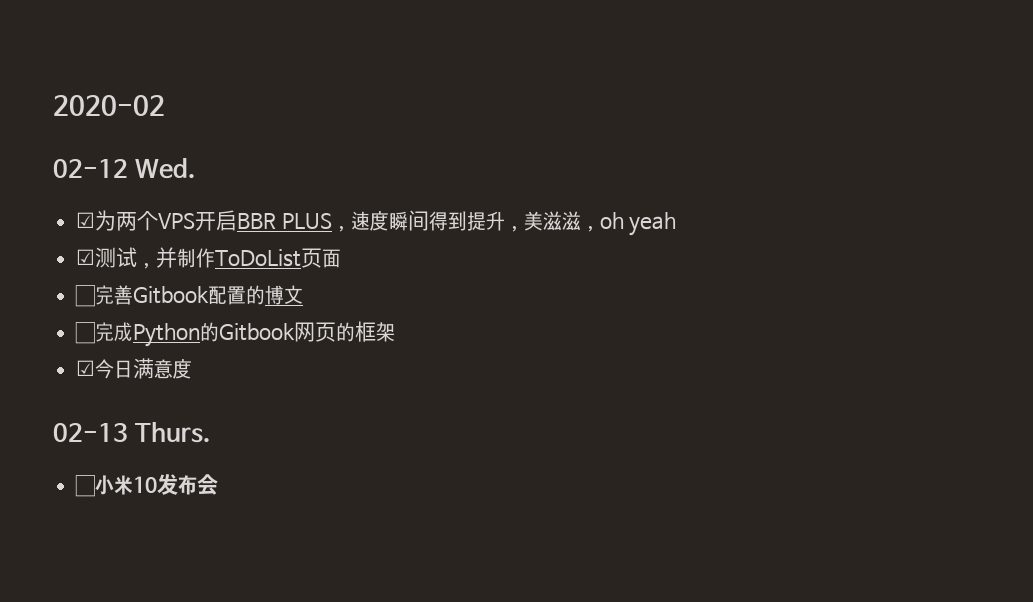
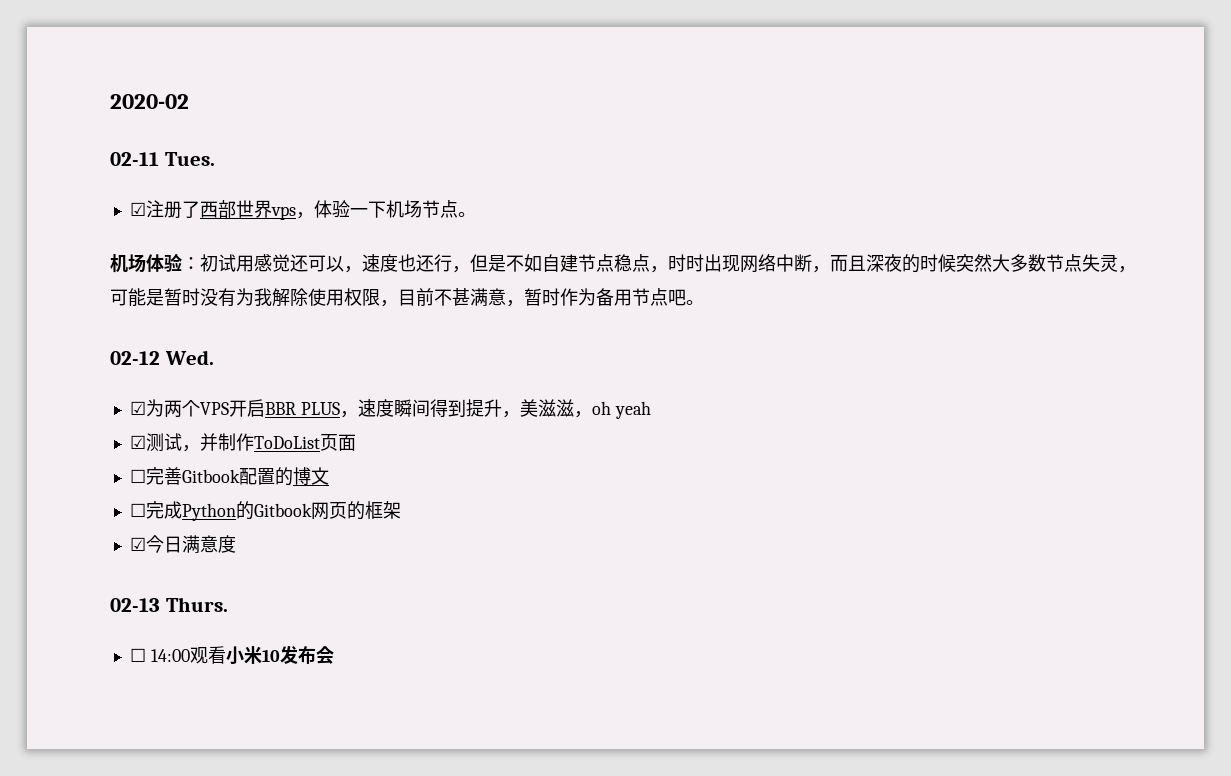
(165, 105) none -> [110,152,215,166] [129,200,476,220] [110,253,1136,273] [110,288,704,307] // 02-11 Tues. // ☑注册了西部世界vps，体验一下机场节点。 // 机场体验：初试用感觉还可以，速度也还行，但是不如自建节点稳点，时时出现网络中断，而且深夜的时候突然大多数节点失灵，可能是暂时没有为我解除使用权限，目前不甚满意，暂时作为备用节点吧。
(96, 486) none -> [150,646,226,664] 14:00观看

